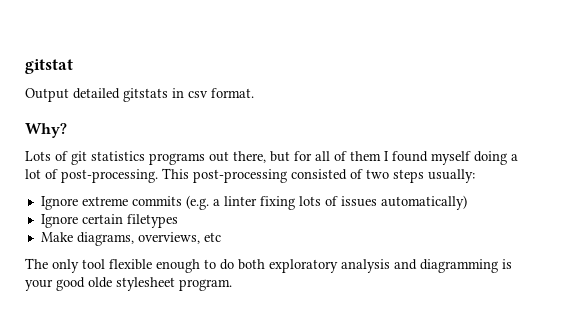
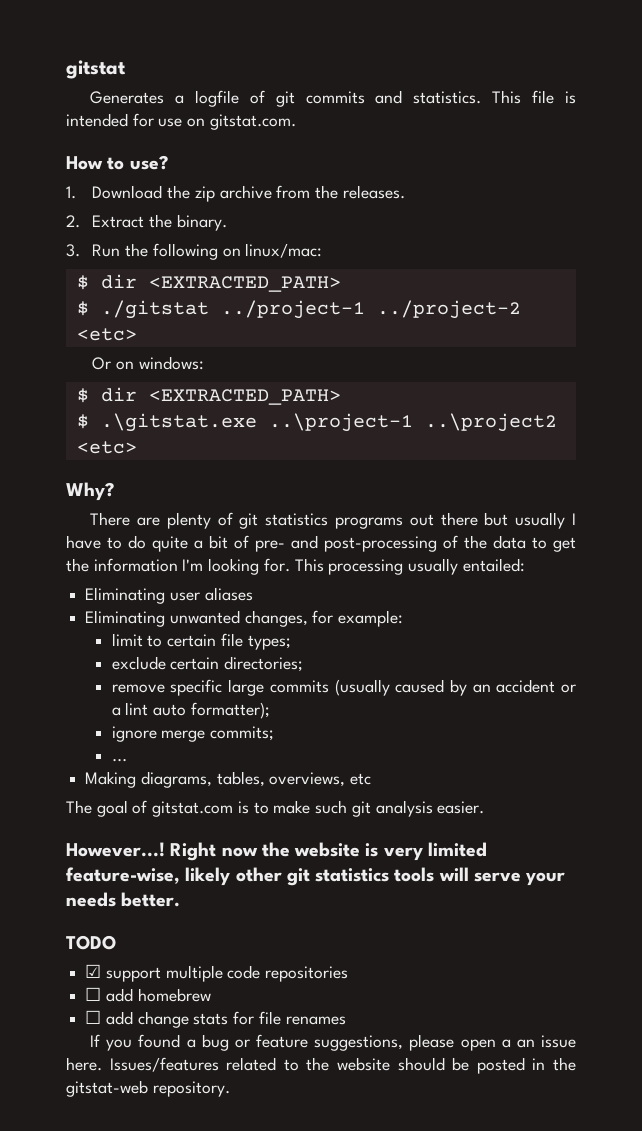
[25,88,254,102] [25,123,67,138] [25,151,51,161] Output detailed gitstats in csv format. // Why? // Lots -> [90,90,576,107] [66,113,296,130] [66,155,168,170] [66,185,405,202] [66,214,227,231] [66,243,323,260] [76,274,341,292] [76,300,521,319] [76,328,137,341] [92,356,204,370] [76,387,341,405] [76,413,557,432] [76,441,137,454] [66,482,114,501] [90,512,211,529] Generates a logfile of git commits and statistics. This file is intended for use on gitstat.com. // How to use? // 1. Download the zip archive from the releases. // 2. Extract the binary. // 3. Run the following on linux/mac: // $ dir <EXTRACTED_PATH> // $ ./gitstat ../project-1 ../project-2 <etc> // Or on windows: // $ dir <EXTRACTED_PATH> // $ .\gitstat.exe ..\project-1 ..\project2 <etc> // Why? // There are plenty
[233,151,518,165] [25,168,475,183] [40,195,467,210] [40,214,178,228] [40,232,221,246] [25,258,512,273] [25,277,232,291] there, but for all of them I found myself doing a lot of post-processing. This post-processing consisted of two steps usually: // Ignore extreme commits (e.g. a linter fixing lots of issues automatically) // Ignore certain filetypes // Make diagrams, overviews, etc // The only tool flexible enough to do both exploratory analysis and diagramming is your good olde stylesheet program. -> [440,512,576,529] [66,535,576,552] [66,558,525,575] [85,587,253,604] [85,610,404,627] [111,633,291,650] [111,656,304,672] [111,679,577,696] [111,702,270,719] [111,726,275,742] [111,758,127,762] [85,771,372,788] [66,800,485,817] [66,842,487,861] [66,867,566,886] [66,892,181,907] [66,935,116,950] [85,964,349,982] [85,987,211,1002] [85,1010,346,1028] [90,1034,577,1051] [66,1057,577,1074] [66,1080,230,1097] there but usually I have to do quite a bit of pre- and post-processing of the data to get the information I'm looking for. This processing usually entailed: // Eliminating user aliases // Eliminating unwanted changes, for example: // limit to certain file types; // exclude certain directories; // remove specific large commits (usually caused by an accident or a lint auto formatter); // ignore merge commits; // ... // Making diagrams, tables, overviews, etc // The goal of gitstat.com is to make such git analysis easier. // However...! Right now the website is very limited feature-wise, likely other git statistics tools will serve your needs better. // TODO // ☑ support multiple code repositories // ☐ add homebrew // ☐ add change stats for file renames // If you found a bug or feature suggestions, please open a an issue here. Issues/features related to the website should be posted in the gitstat-web repository.

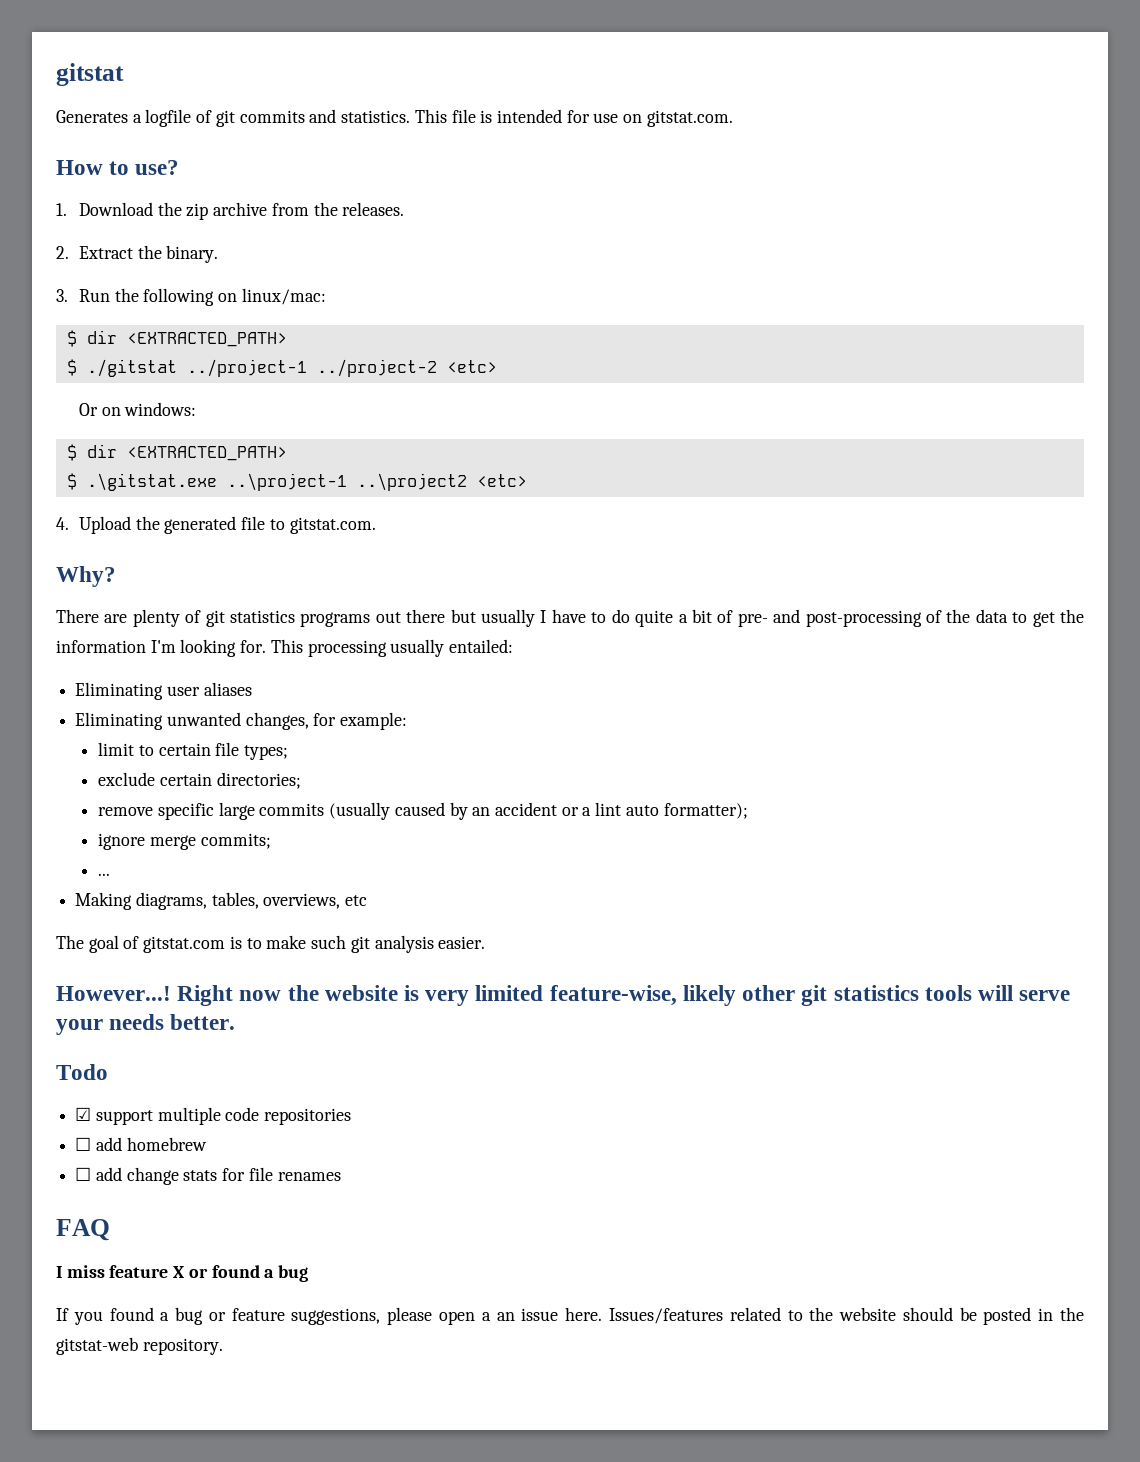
(137, 447) none -> [56,516,376,534] // 4. Upload the generated file to gitstat.com.
[66,935,116,950] TODO -> [56,1064,108,1080] Todo
(346, 1020) none -> [56,1219,110,1241] [56,1265,309,1282] // FAQ // I miss feature X or found a bug

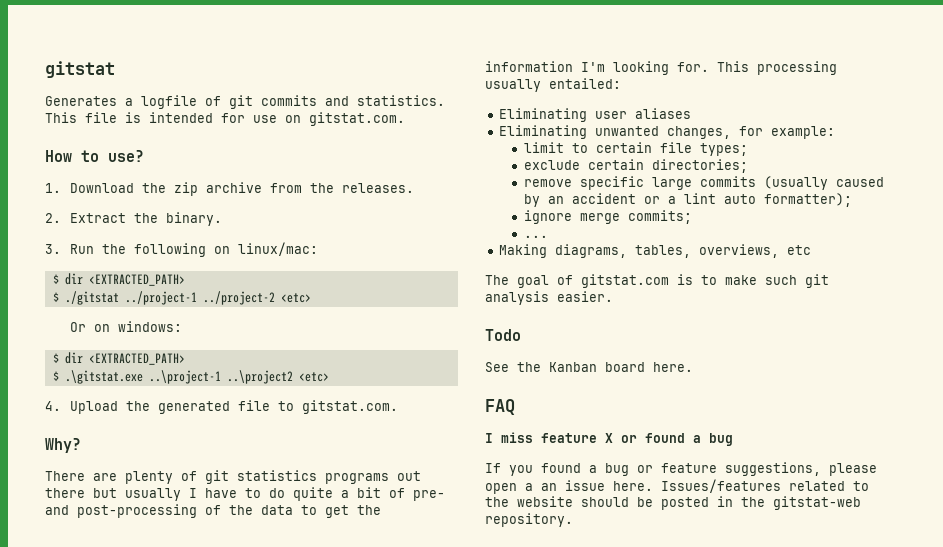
[56,985,1071,1006] [56,1014,236,1035] [56,1064,108,1080] [75,1107,352,1125] [75,1137,207,1151] [75,1167,341,1185] However...! Right now the website is very limited feature-wise, likely other git statistics tools will serve your needs better. // Todo // ☑ support multiple code repositories // ☐ add homebrew // ☐ add change stats for file renames -> [485,329,521,341] [485,362,693,372] Todo // See the Kanban board here.

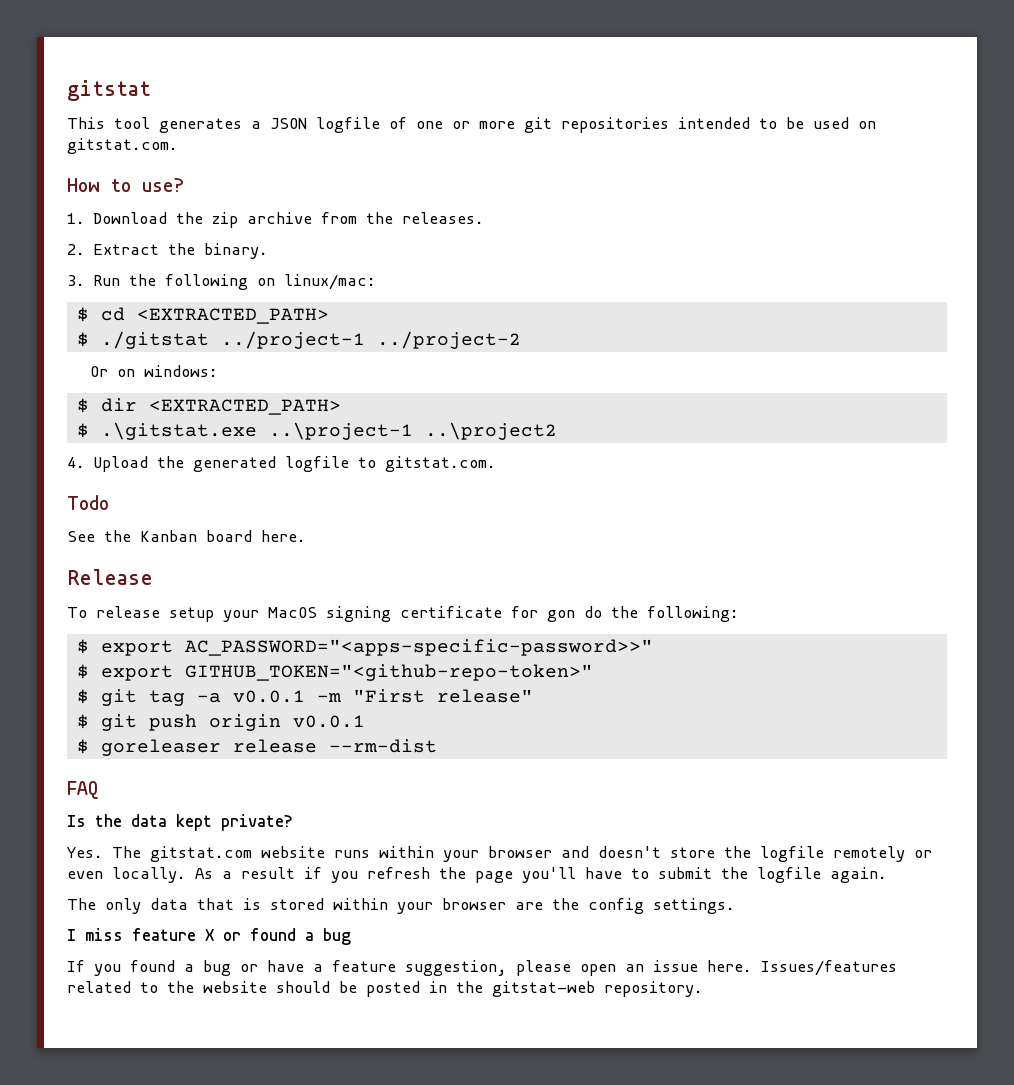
[45,95,445,109] [45,112,277,123] Generates a logfile of git commits and statistics. This file is intended for use -> [67,117,849,133] This tool generates a JSON logfile of one or more git repositories intended to be used
[64,273,83,285] dir -> [100,307,125,321] cd
[280,293,311,303] <etc> -> (521, 340) none
[298,372,329,382] <etc> -> (557, 431) none
[237,400,270,411] file -> [285,456,350,472] logfile
[45,438,81,453] [45,470,421,484] [45,487,445,501] [45,504,381,518] [485,61,837,75] [485,78,621,92] [499,108,692,122] [499,125,836,139] [524,142,749,156] [524,159,749,173] [524,176,885,190] [524,193,853,207] [524,210,693,224] [524,235,549,238] [499,244,812,258] [485,274,829,288] [485,291,613,305] // Why? // There are plenty of git statistics programs out there but usually I have to do quite a bit of pre- and post-processing of the data to get the information I'm looking for. This processing usually entailed: // Eliminating user aliases // Eliminating unwanted changes, for example: // limit to certain file types; // exclude certain directories; // remove specific large commits (usually caused by an accident or a lint auto formatter); // ignore merge commits; // ... // Making diagrams, tables, overviews, etc // The goal of gitstat.com is to make such git analysis easier. -> (497, 464) none
[485,399,515,415] FAQ -> [67,569,153,585] [67,606,739,622] [76,639,653,656] [76,664,593,681] [76,689,533,706] [76,714,365,731] [76,739,437,756] [67,781,98,799] [67,814,293,831] [67,846,932,862] [67,867,887,883] [67,898,735,914] Release // To release setup your MacOS signing certificate for gon do the following: // $ export AC_PASSWORD="<apps-specific-password>>" // $ export GITHUB_TOKEN="<github-repo-token>" // $ git tag -a v0.0.1 -m "First release" // $ git push origin v0.0.1 // $ goreleaser release --rm-dist // FAQ // Is the data kept private? // Yes. The gitstat.com website runs within your browser and doesn't store the logfile remotely or even locally. As a result if you refresh the page you'll have to submit the logfile again. // The only data that is stored within your browser are the config settings.
[661,462,821,476] feature suggestions, -> [267,960,507,976] have a feature suggestion,
[525,483,533,491] a -> (616, 970) none

